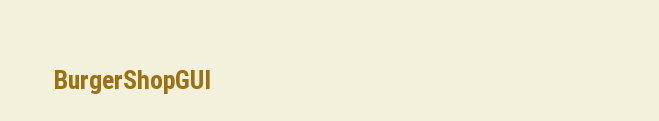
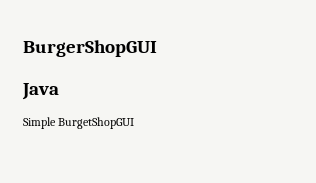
(211, 82) none -> [22,83,59,100] [23,117,135,129] // Java // Simple BurgetShopGUI

